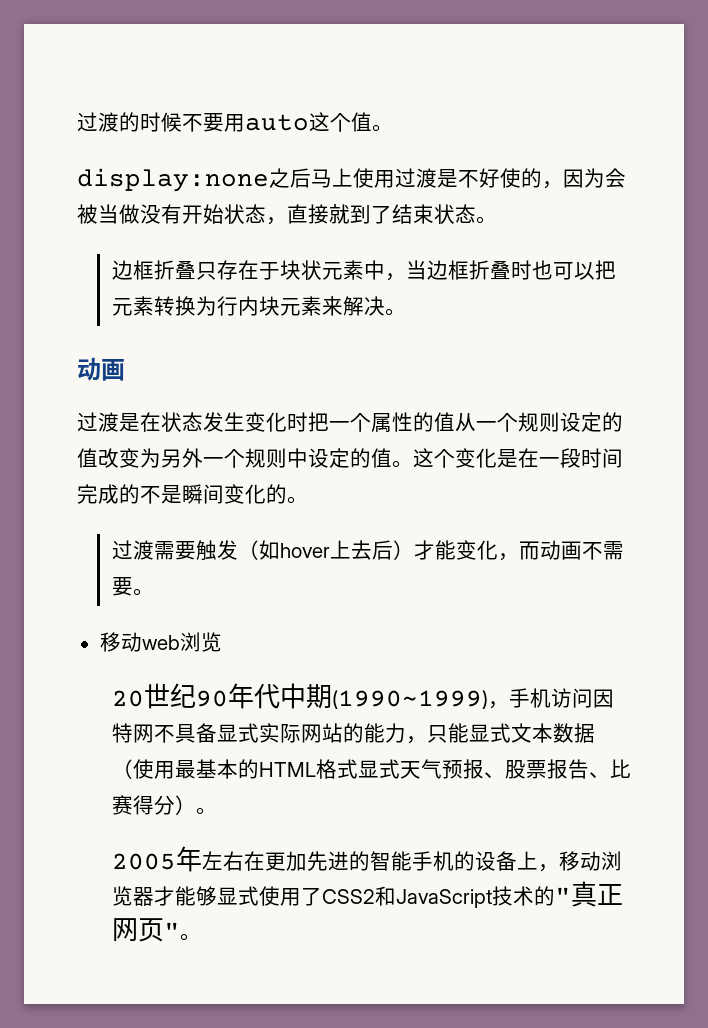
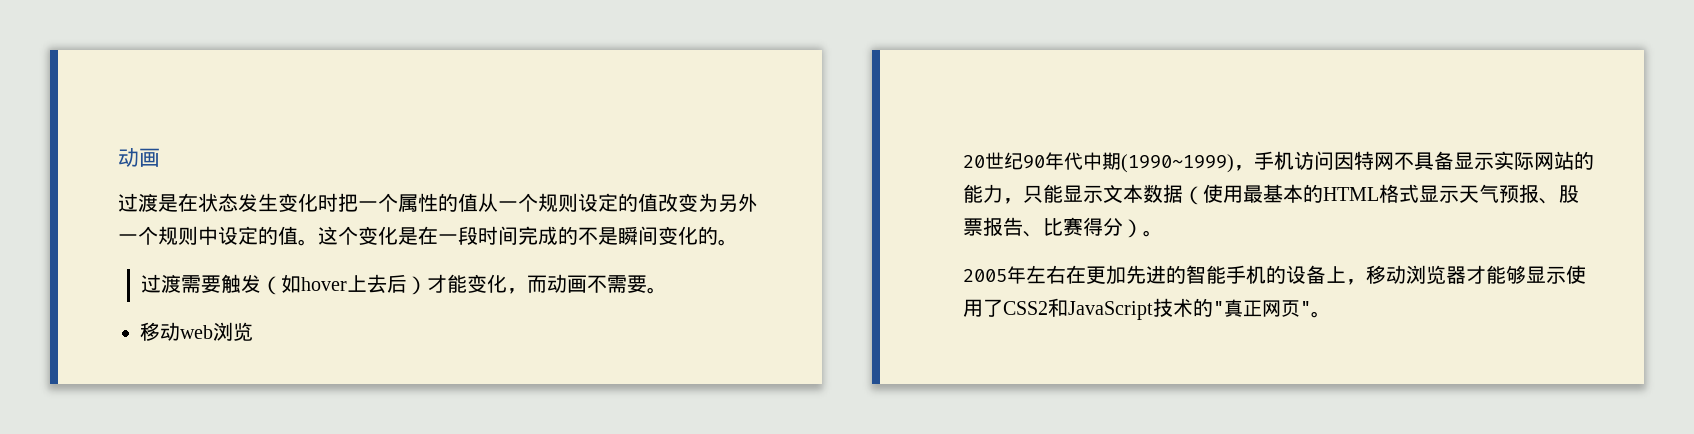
[77,112,393,132] [77,168,626,192] [77,204,497,225] [111,260,616,281] [111,296,406,316] 过渡的时候不要用auto这个值。 // display:none之后马上使用过渡是不好使的，因为会被当做没有开始状态，直接就到了结束状态。 // 边框折叠只存在于块状元素中，当边框折叠时也可以把元素转换为行内块元素来解决。 // -> (118, 157) none
[237,723,259,743] 式 -> [1474,152,1495,170] 示
[489,723,511,743] 式 -> [1083,185,1104,203] 示
[378,759,400,779] 式 -> [1439,185,1460,203] 示
[237,886,259,906] 式 -> [1546,266,1567,284] 示

